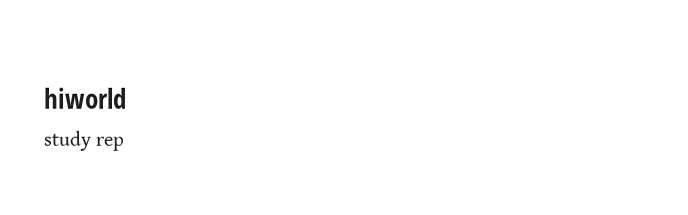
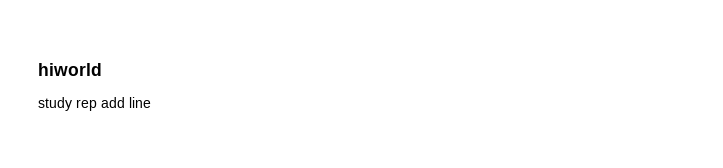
(125, 143) none -> [101,97,151,108] add line

